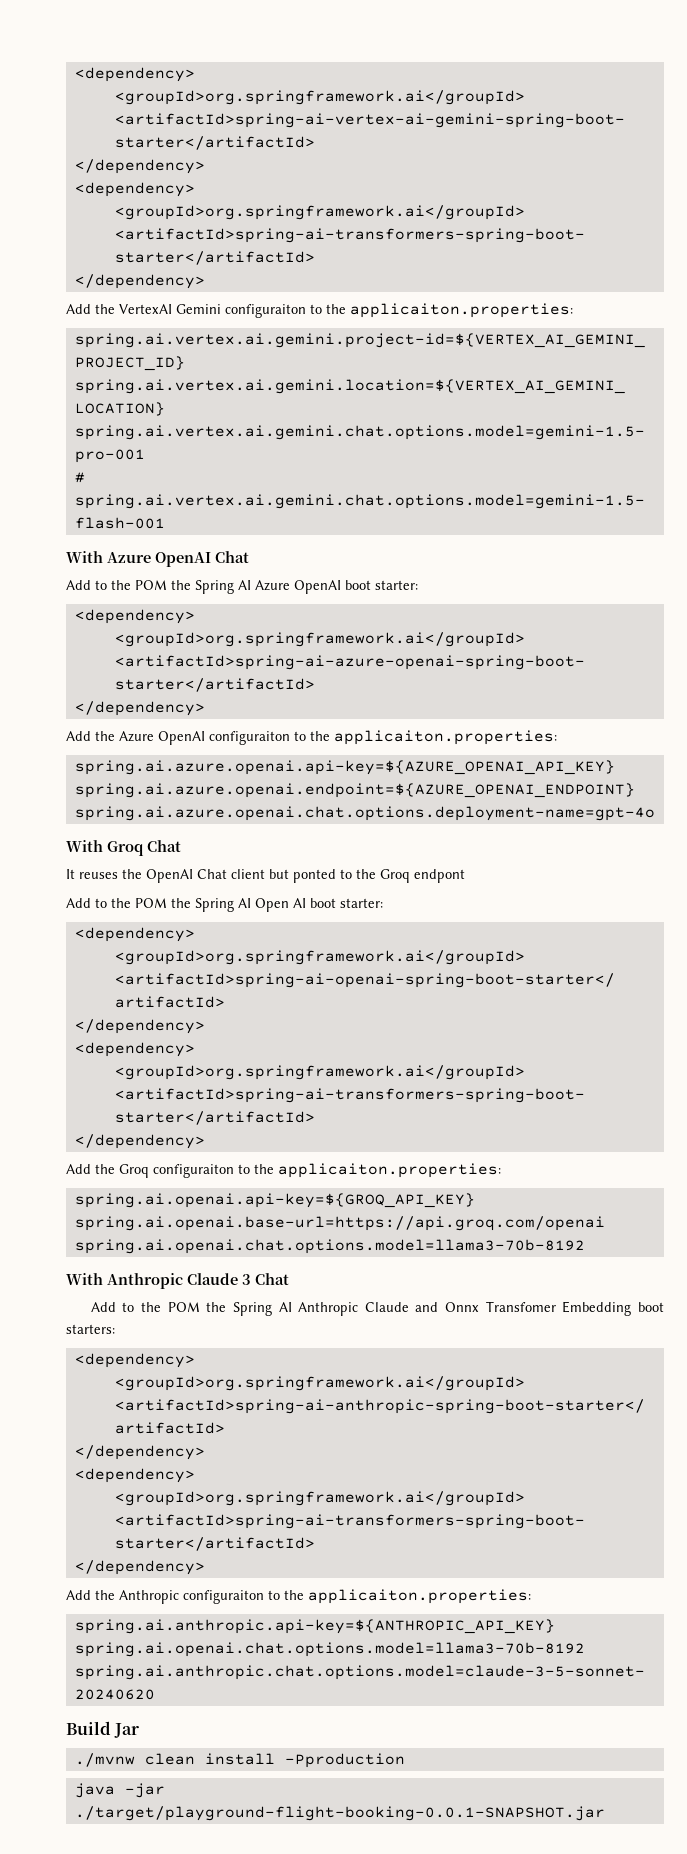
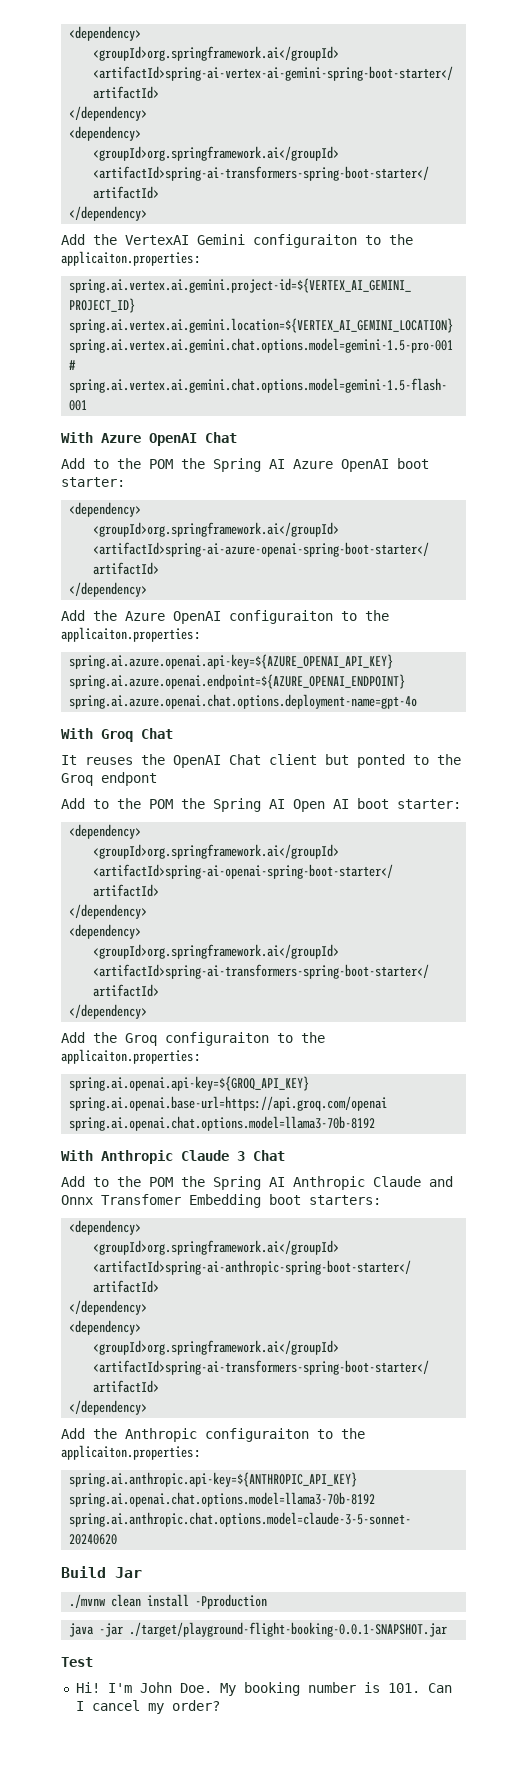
(605, 1813) none -> [61,1657,93,1667] [75,1682,452,1696] [75,1700,220,1714] // Test // Hi! I'm John Doe. My booking number is 101. Can I cancel my order?

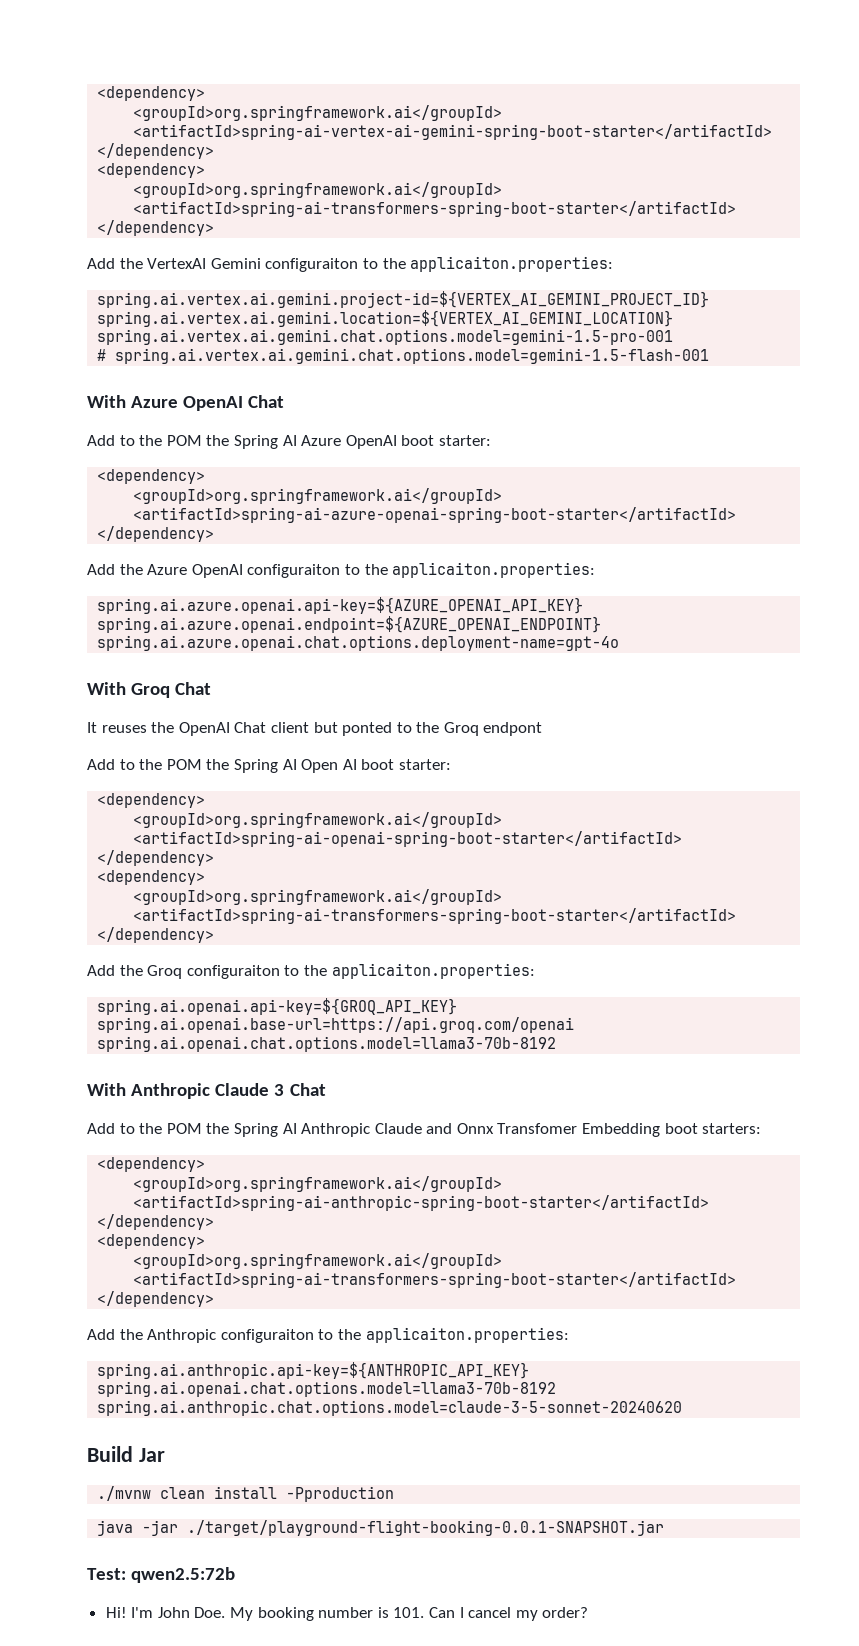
[61,1657,93,1667] Test -> [87,1567,236,1583] Test: qwen2.5:72b

